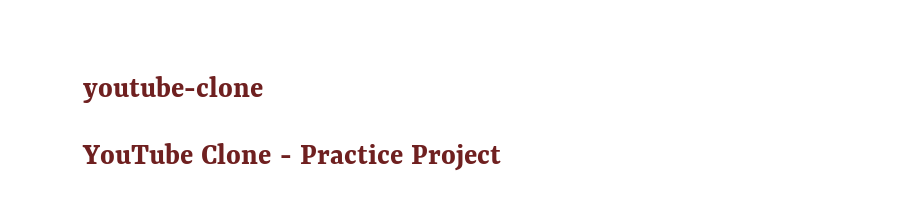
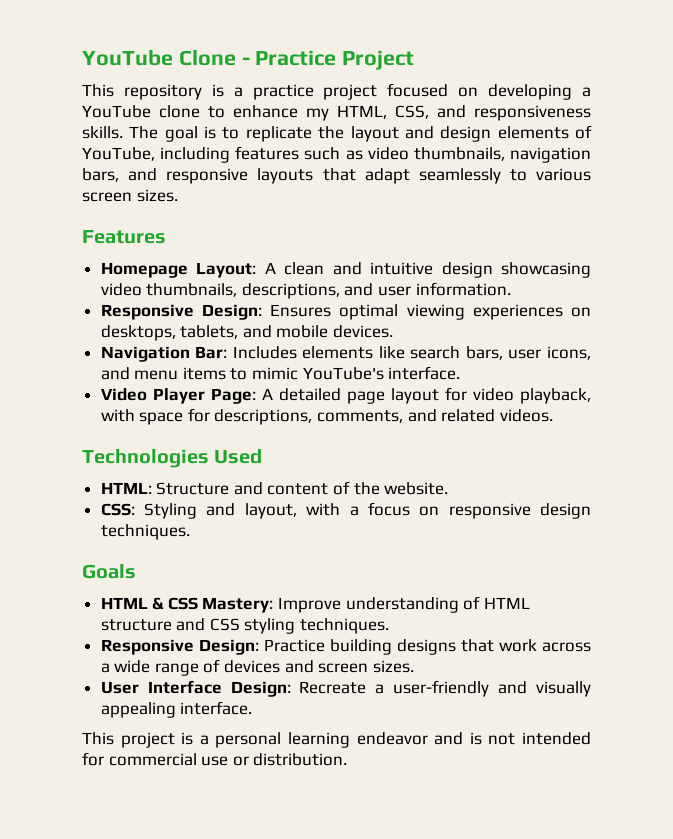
[83,76,263,103] youtube-clone // -> (82, 57) none
(502, 157) none -> [82,83,592,100] [82,105,591,121] [82,125,592,142] [82,146,592,163] [82,168,591,184] [82,189,178,202] [82,230,166,244] [100,262,591,278] [100,282,511,299] [100,304,591,320] [100,325,394,341] [100,346,592,362] [100,366,461,380] [100,387,592,404] [100,408,553,425] [82,449,263,468] [100,481,449,495] [100,502,591,519] [100,524,190,540] [82,564,136,579] [100,596,530,613] [100,618,390,634] [100,639,591,655] [100,659,414,676] [100,680,591,697] [100,701,253,718] [82,732,592,748] [82,752,348,766] // This repository is a practice project focused on developing a YouTube clone to enhance my HTML, CSS, and responsiveness skills. The goal is to replicate the layout and design elements of YouTube, including features such as video thumbnails, navigation bars, and responsive layouts that adapt seamlessly to various screen sizes. // Features // Homepage Layout: A clean and intuitive design showcasing video thumbnails, descriptions, and user information. // Responsive Design: Ensures optimal viewing experiences on desktops, tablets, and mobile devices. // Navigation Bar: Includes elements like search bars, user icons, and menu items to mimic YouTube's interface. // Video Player Page: A detailed page layout for video playback, with space for descriptions, comments, and related videos. // Technologies Used // HTML: Structure and content of the website. // CSS: Styling and layout, with a focus on responsive design techniques. // Goals // HTML & CSS Mastery: Improve understanding of HTML structure and CSS styling techniques. // Responsive Design: Practice building designs that work across a wide range of devices and screen sizes. // User Interface Design: Recreate a user-friendly and visually appealing interface. // This project is a personal learning endeavor and is not intended for commercial use or distribution.

